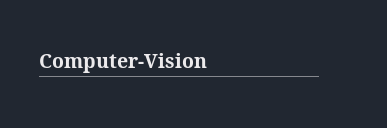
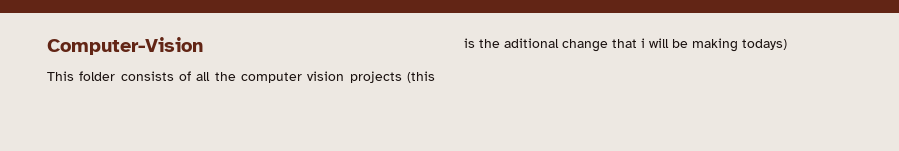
(207, 63) none -> [47,71,435,83] [464,38,787,52] // This folder consists of all the computer vision projects (this is the aditional change that i will be making todays)

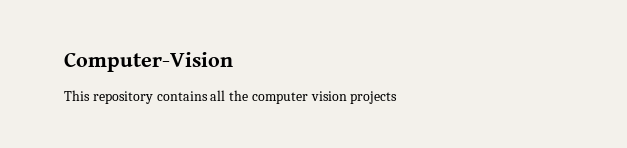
[79,71,191,81] folder consists of -> [92,91,208,104] repository contains
[407,71,435,83] [464,38,787,52] (this is the aditional change that i will be making todays) -> (398, 97) none

